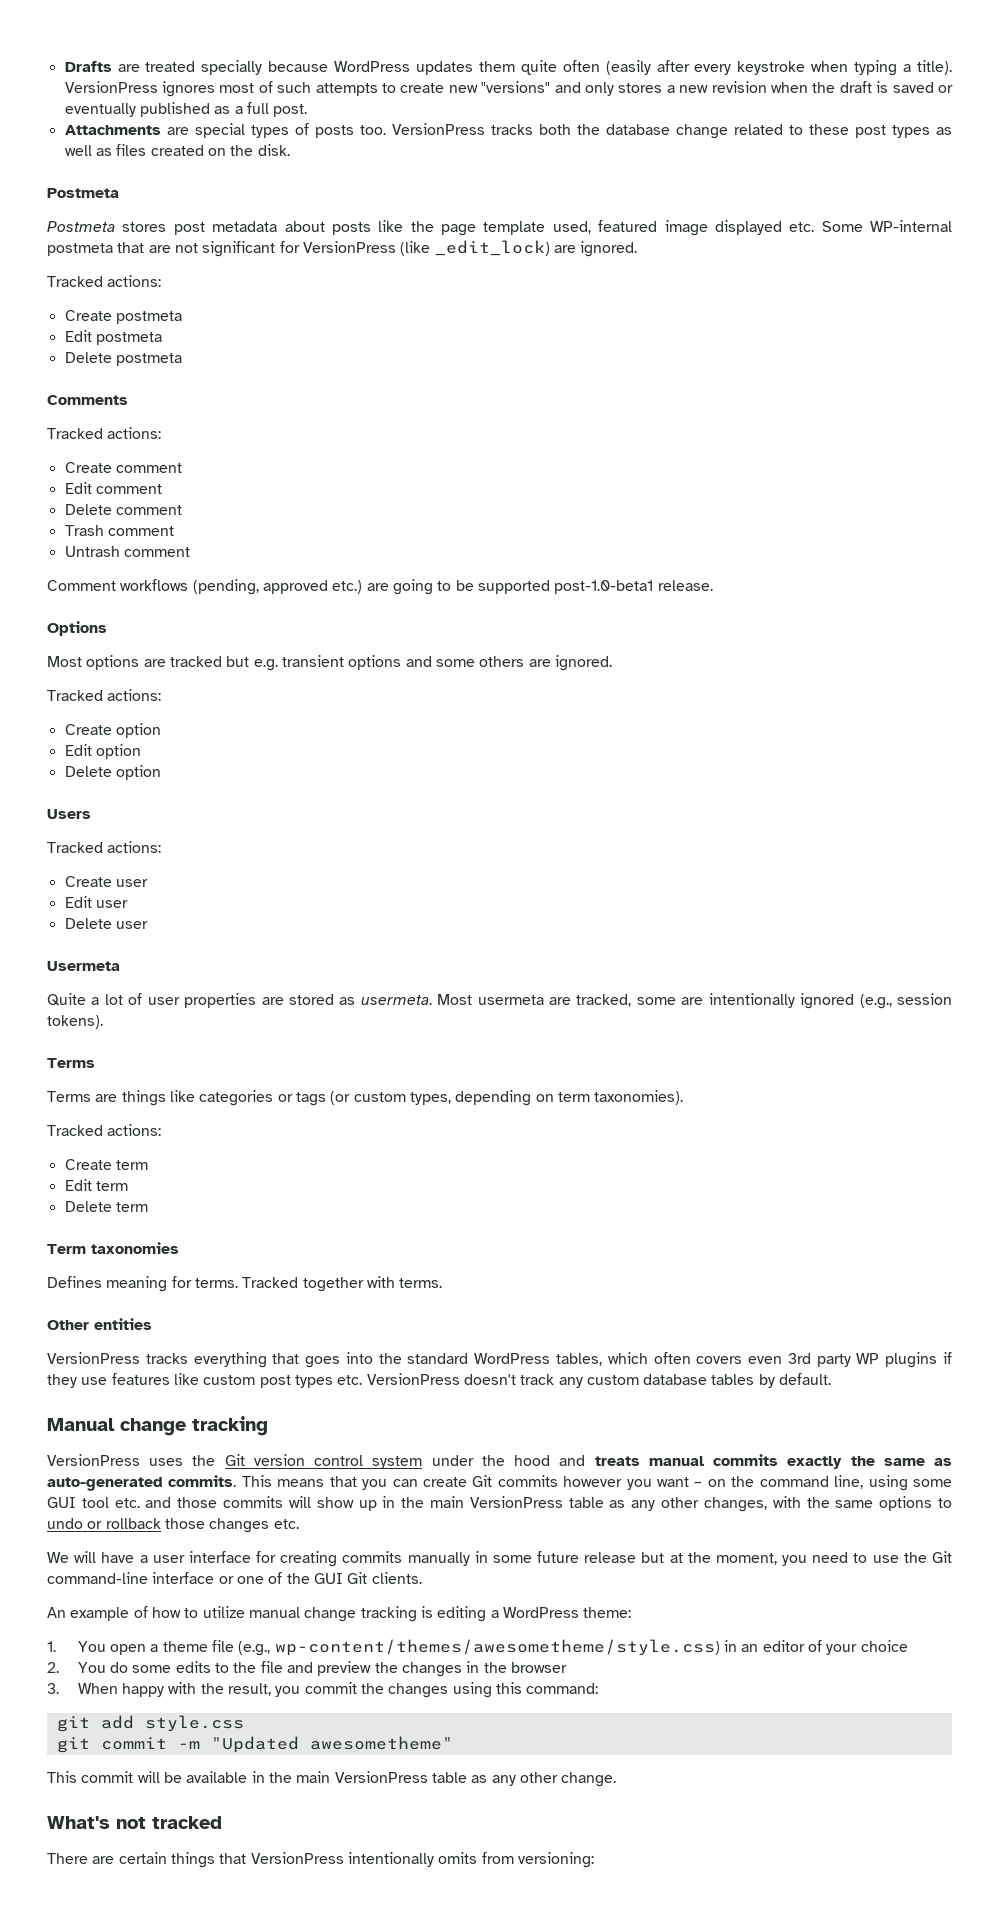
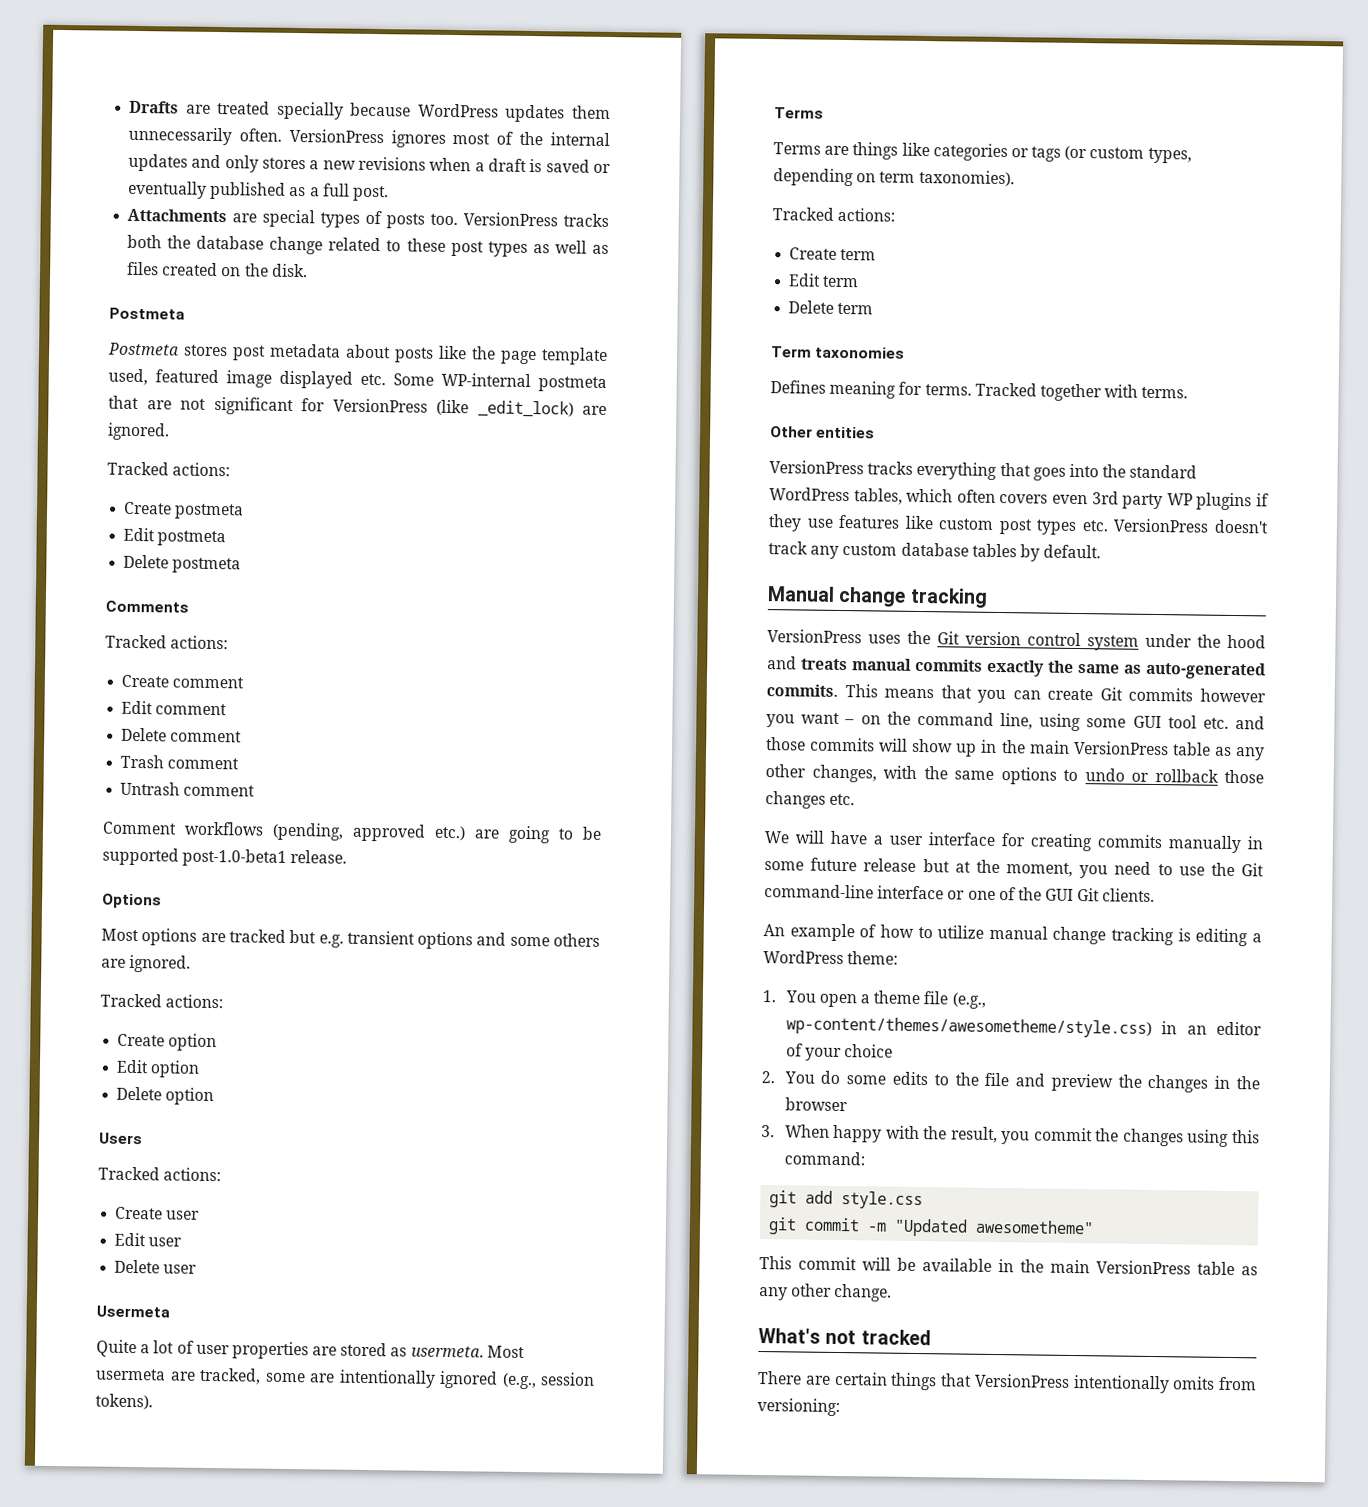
[520,60,952,76] [64,81,551,97] quite often (easily after every keystroke when typing a title). VersionPress ignores most of such attempts to create new "versions" -> [128,126,611,148] [128,153,189,172] unnecessarily often. VersionPress ignores most of the internal updates
[711,81,836,93] revision when the -> [358,156,485,172] revisions when a

